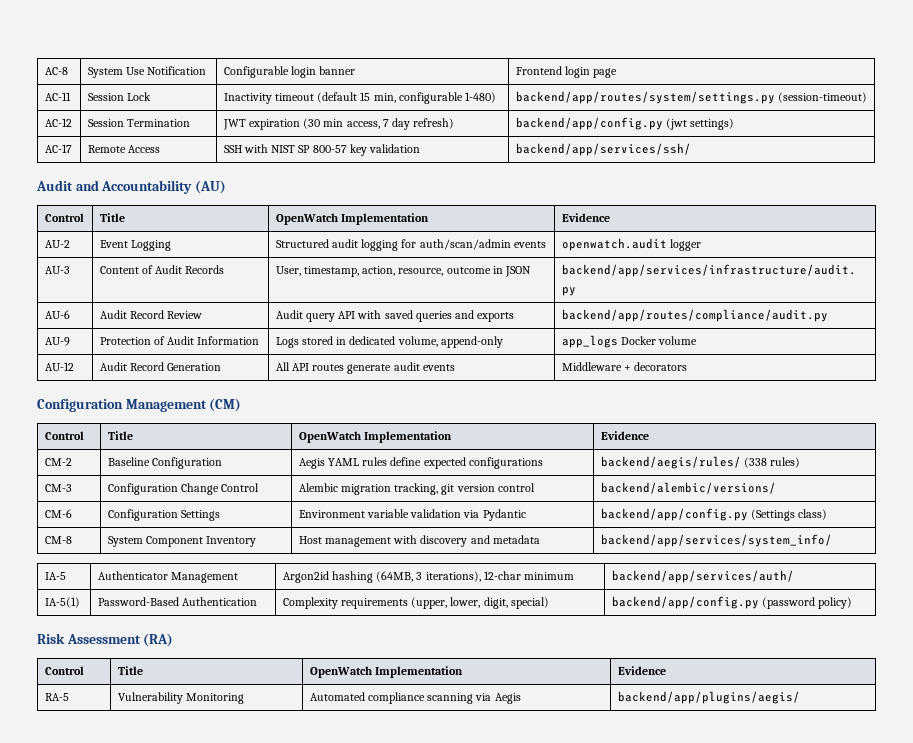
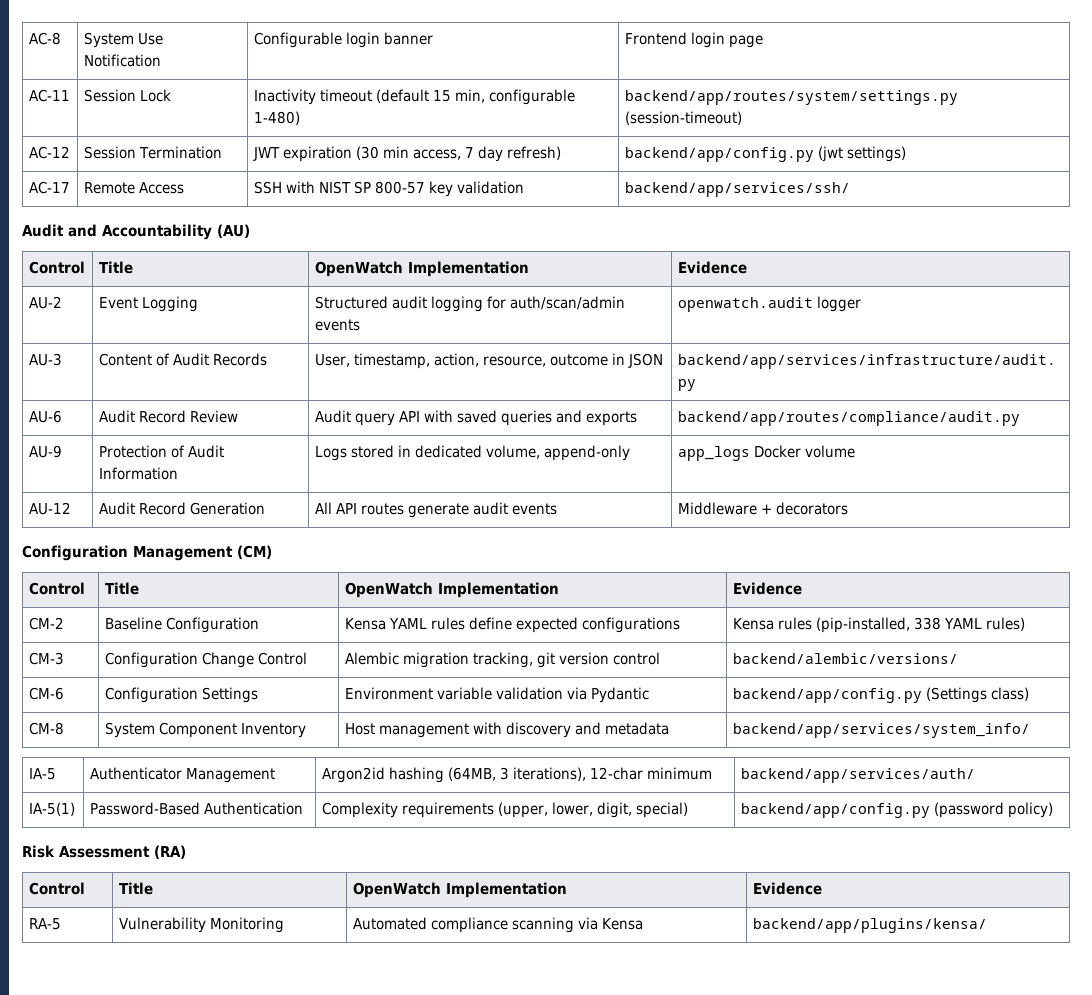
[298,458,325,469] Aegis -> [344,618,386,630] Kensa
[600,456,767,469] backend/aegis/rules/ (338 -> [732,617,982,633] Kensa rules (pip-installed, 338 YAML
[494,693,521,704] [617,691,800,704] Aegis | backend/app/plugins/aegis/ -> [601,918,643,930] [752,918,987,933] Kensa | backend/app/plugins/kensa/

